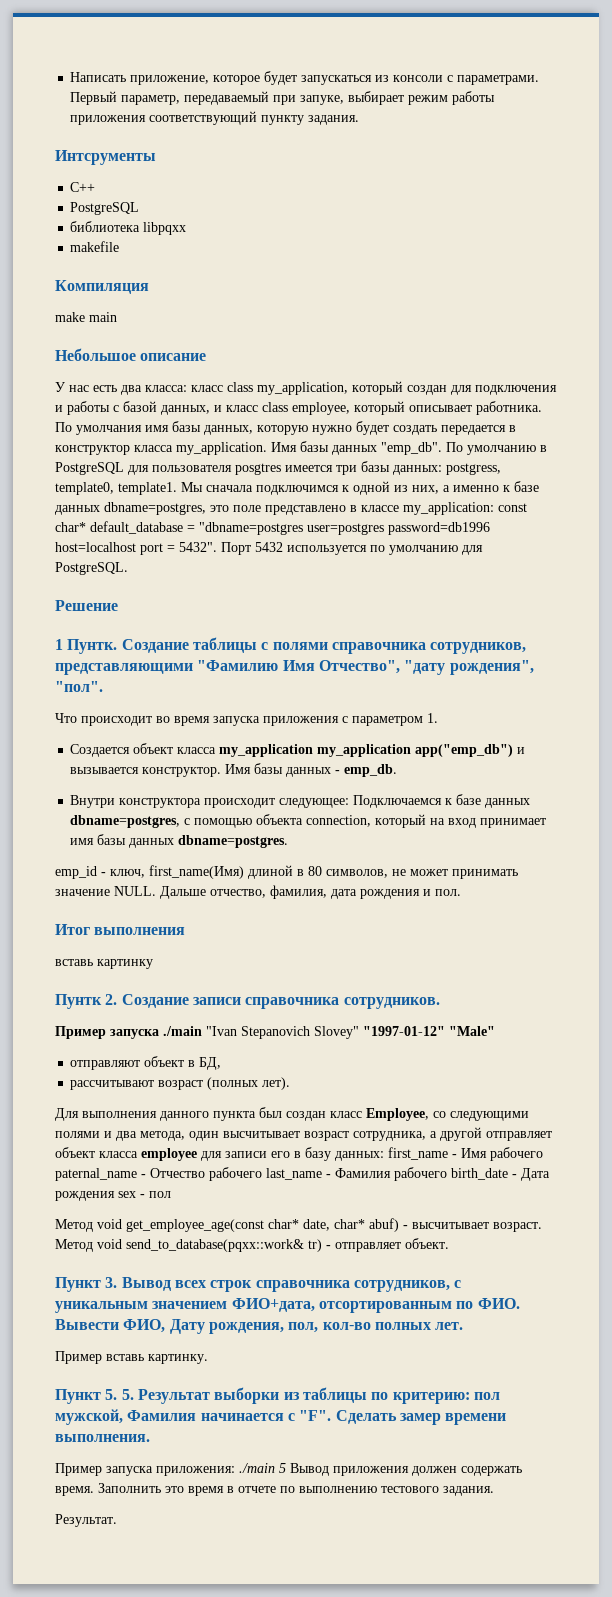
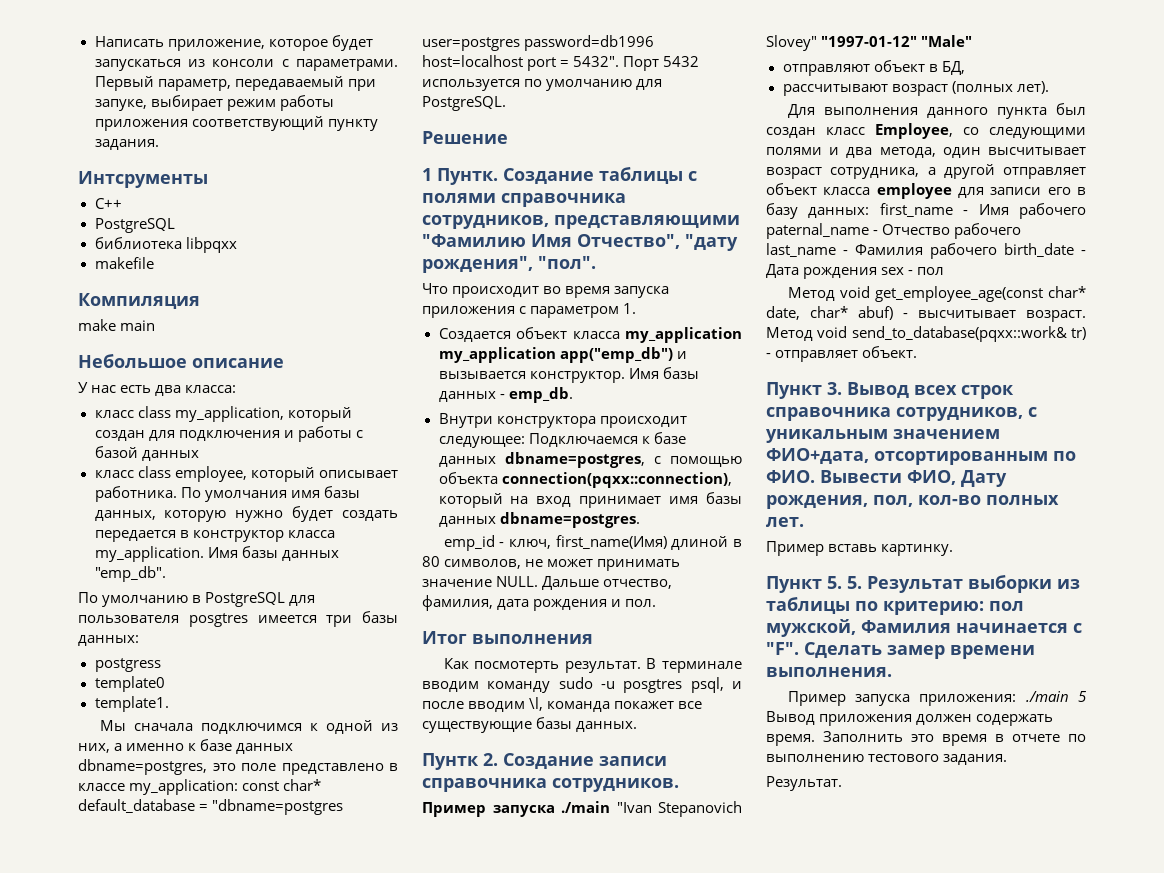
(187, 388) none -> (237, 389) //
[161,405,222,415] данных, и -> [141,450,199,461] данных //
(442, 448) none -> (167, 574) //
[446,463,501,475] [55,482,114,495] postgress, template0, -> [94,658,161,672] [94,676,165,692] // postgress // template0 //
(177, 488) none -> (169, 704) //
[306,815,372,827] connection, -> [501,472,732,488] connection(pqxx::connection),
[55,959,153,969] вставь картинку -> [443,658,742,673] [422,677,742,693] [422,697,703,712] [422,717,638,733] Как посмотерть результат. В терминале вводим команду sudo -u posgtres psql, и после вводим \l, команда покажет все существующие базы данных.

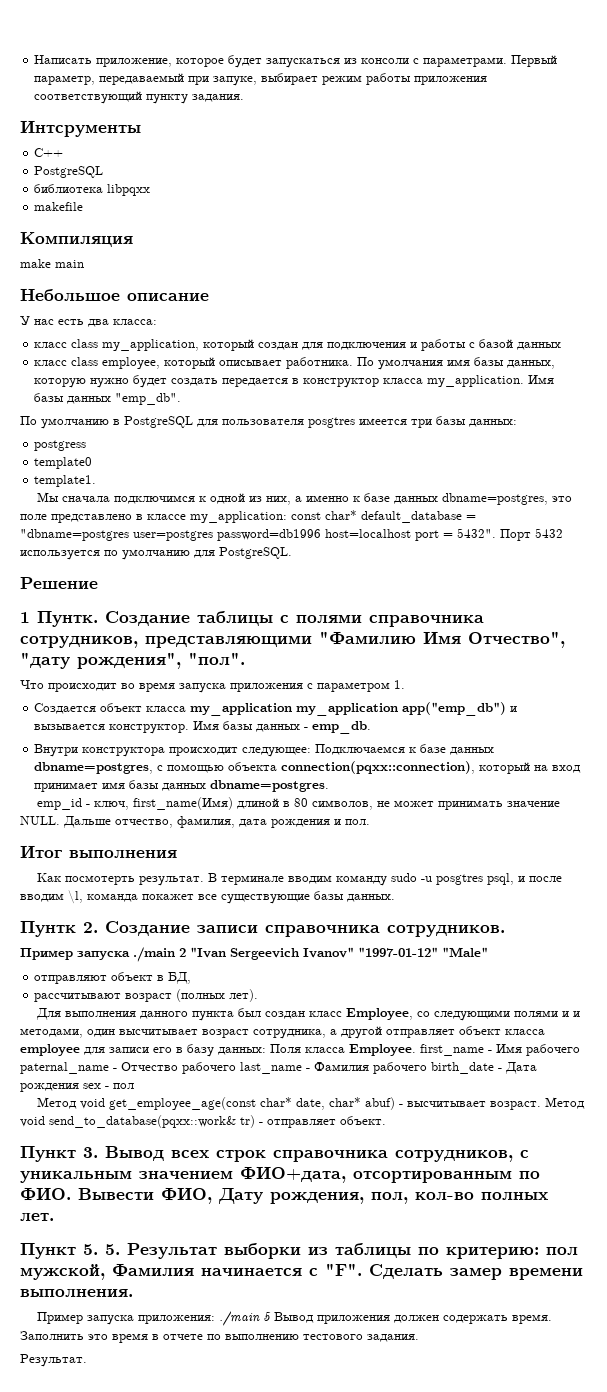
[616,801,742,817] [766,35,817,51] "Ivan Stepanovich Slovey" -> [179,947,354,960] 2 "Ivan Sergeevich Ivanov"
[846,147,936,158] два метода, -> [573,1011,581,1017] [20,1028,83,1038] и методами,
(870, 212) none -> [270,1044,416,1056] Поля класса Employee.
[766,541,954,556] // Пример вставь картинку. -> (54, 1217) none

